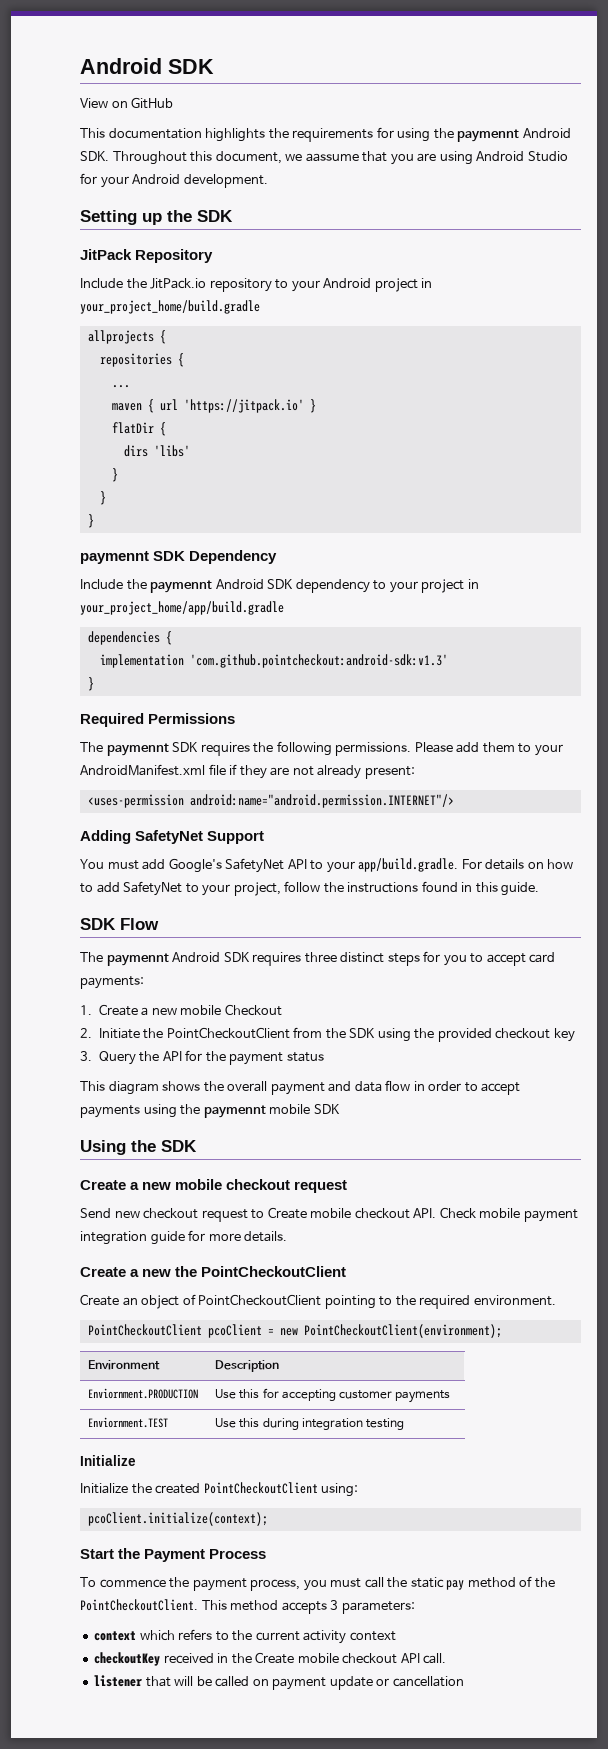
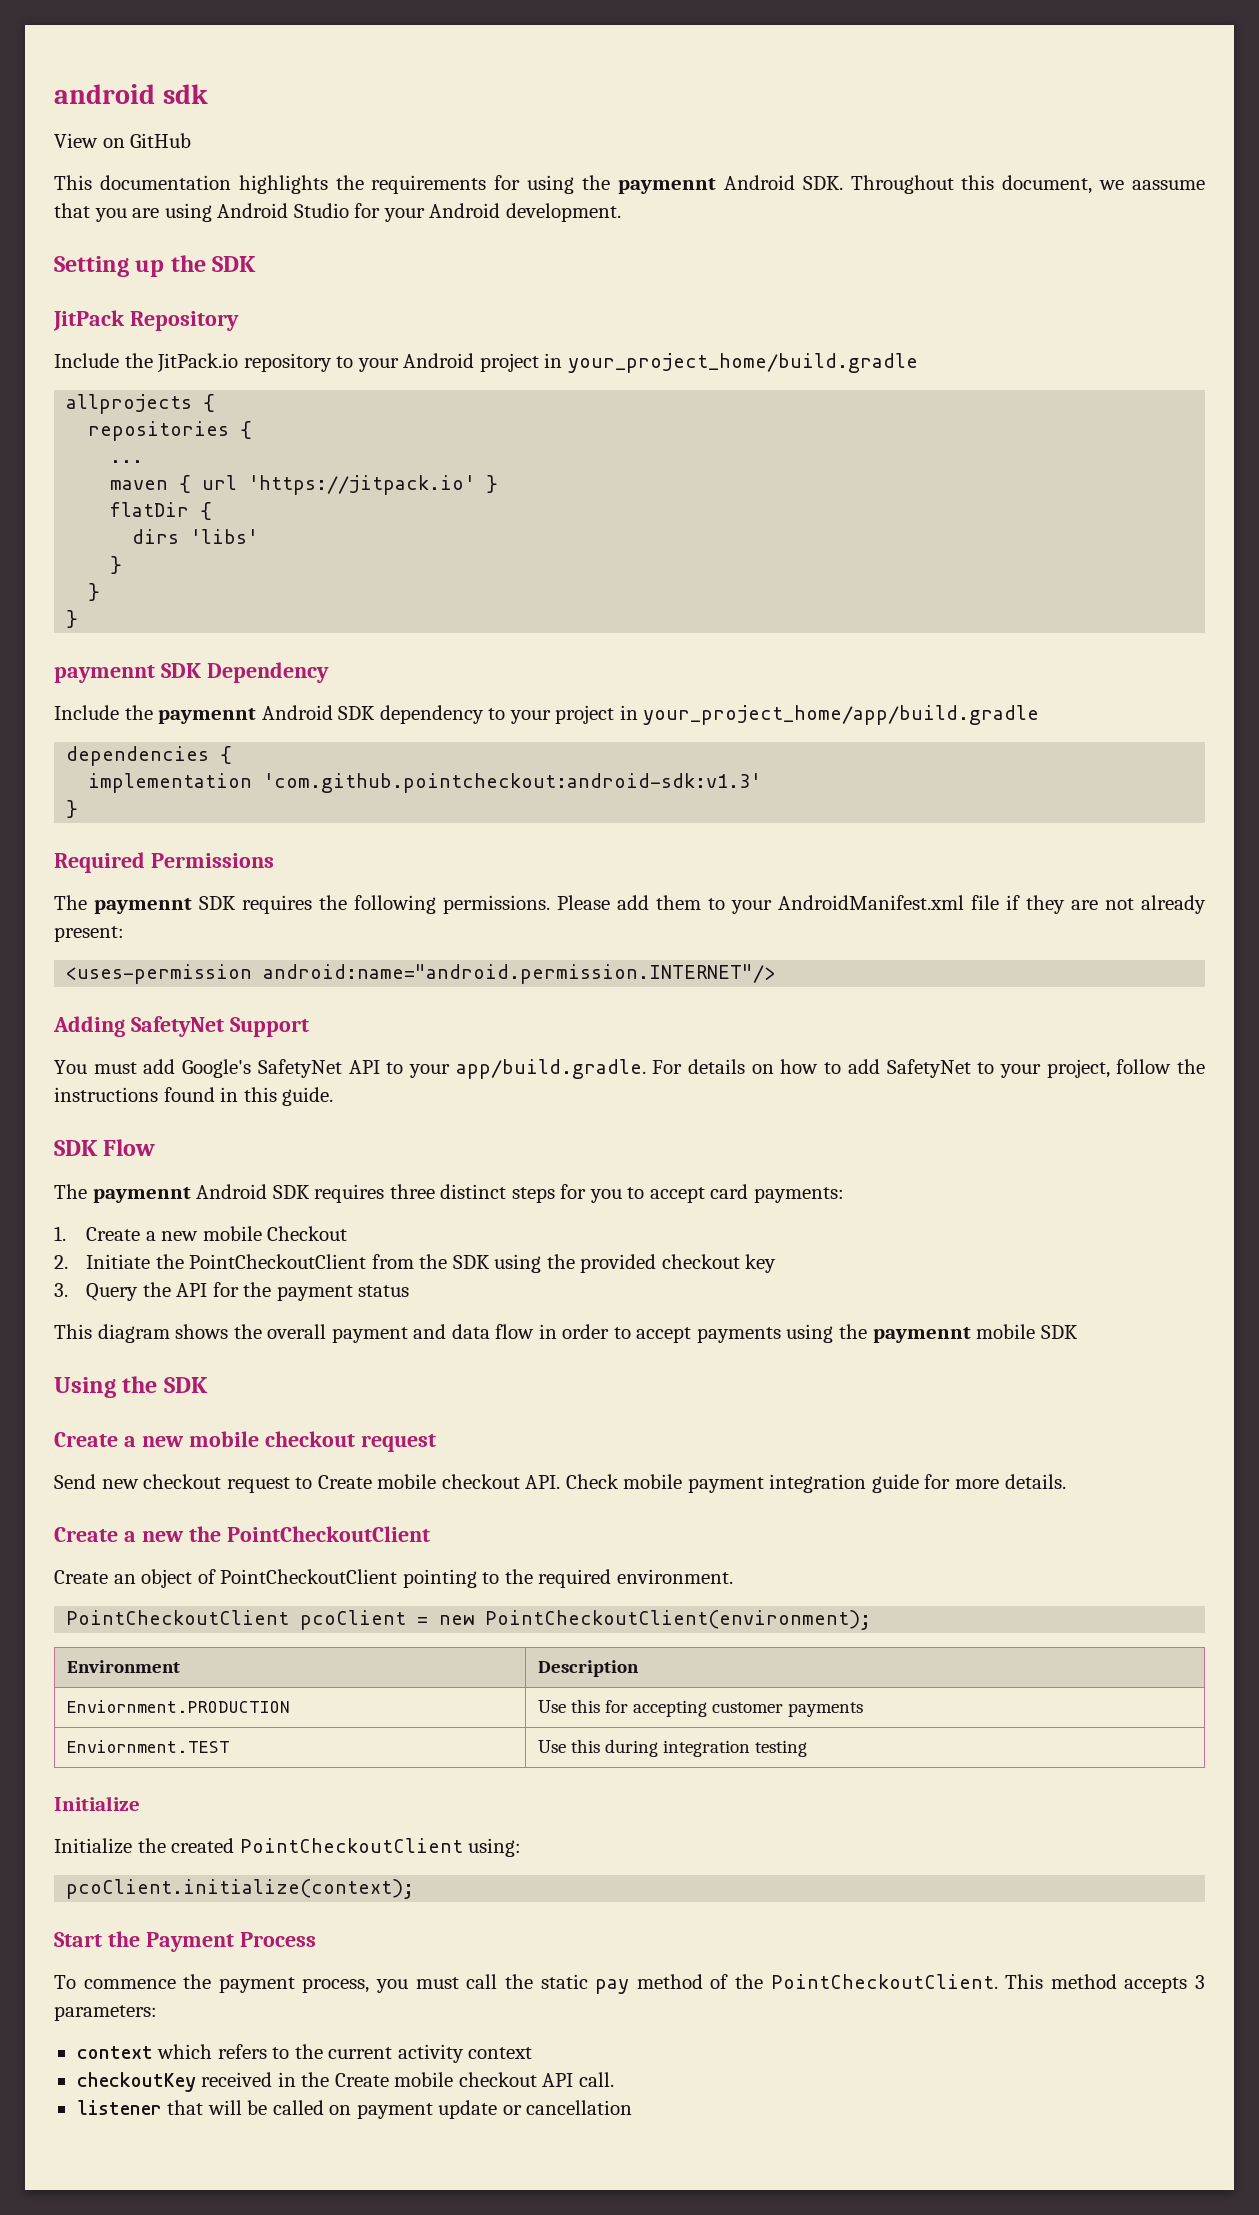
[80,58,214,74] Android SDK -> [54,84,208,104] android sdk

